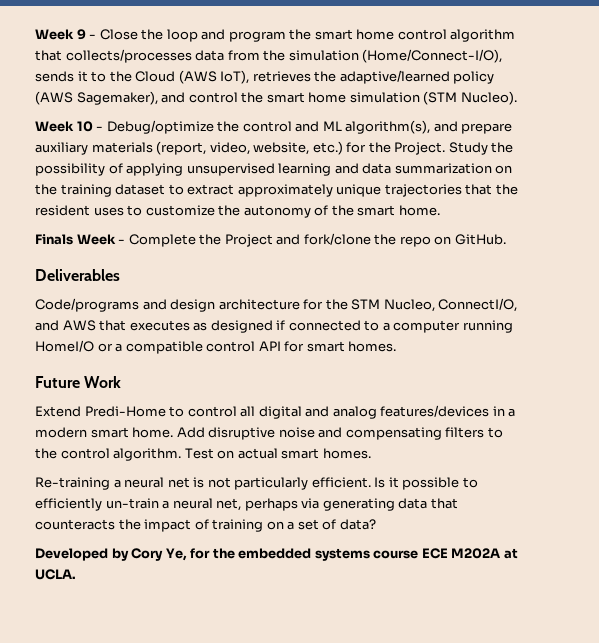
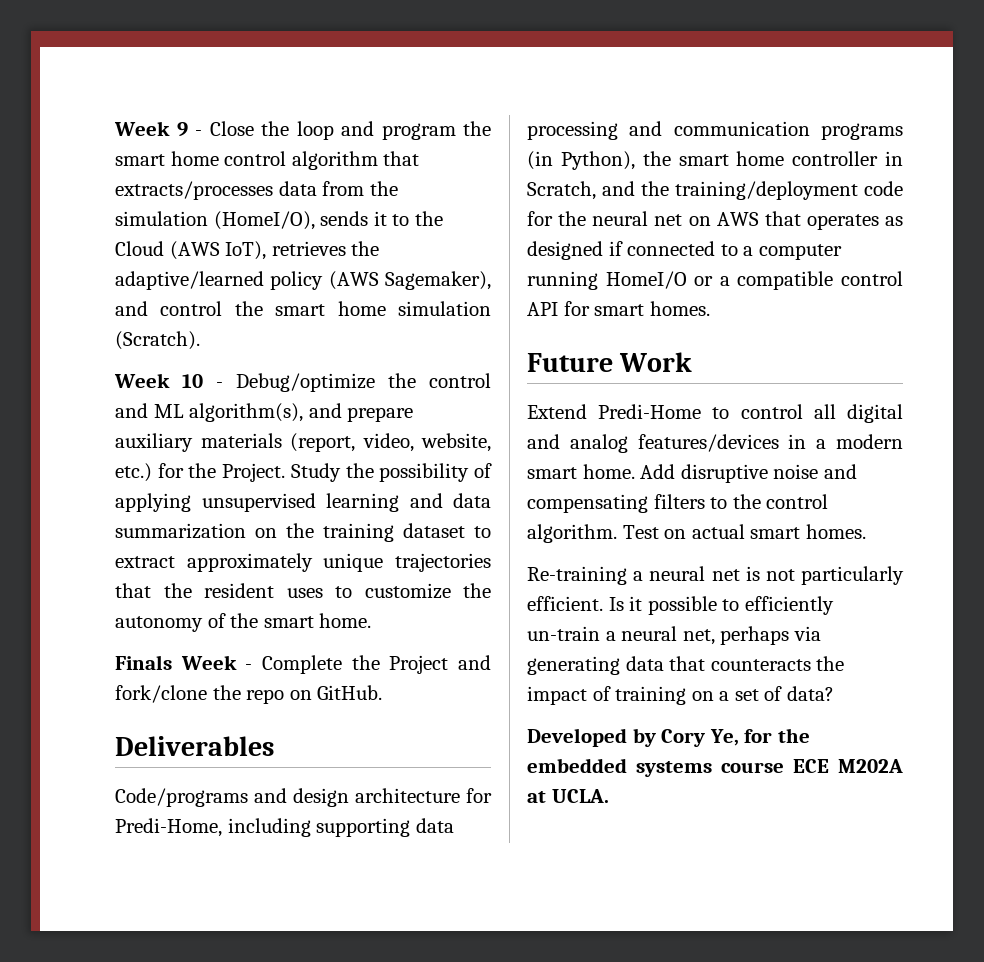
[65,49,192,63] collects/processes -> [115,181,273,200] extracts/processes
[362,49,503,63] (Home/Connect-I/O), -> [213,211,315,230] (HomeI/O),
[423,91,517,105] (STM Nucleo). -> [115,331,200,350] (Scratch).
[325,298,518,312] [35,320,59,331] the STM Nucleo, ConnectI/O, and -> [115,818,454,837] [527,121,903,140] [527,151,903,170] [527,181,903,200] [527,211,711,226] Predi-Home, including supporting data processing and communication programs (in Python), the smart home controller in Scratch, and the training/deployment code for the neural net on
[129,320,190,331] executes -> [806,214,879,230] operates

